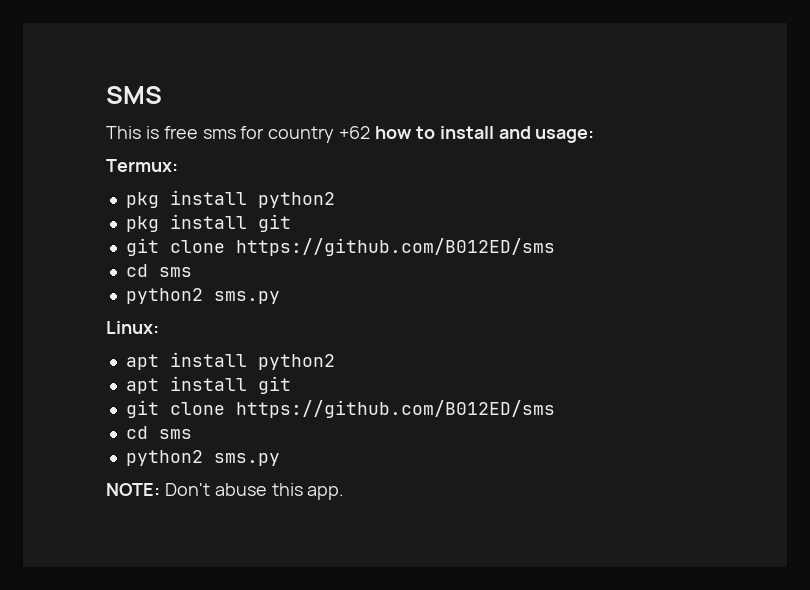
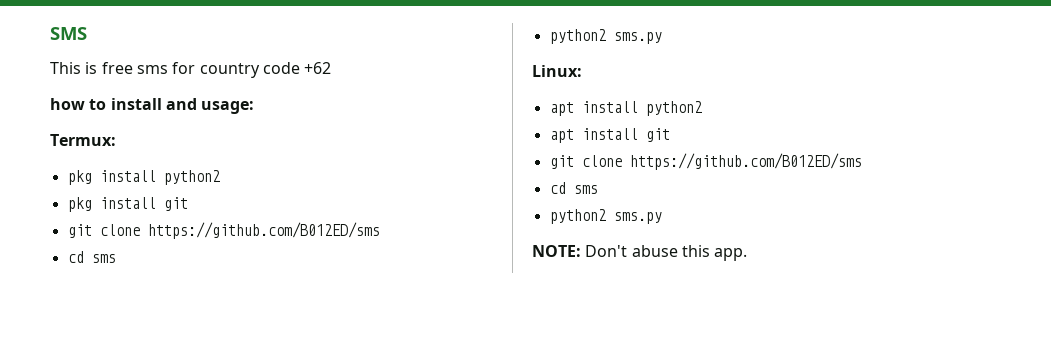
(335, 134) none -> [262,62,300,74] code
(371, 132) none -> (332, 68) //

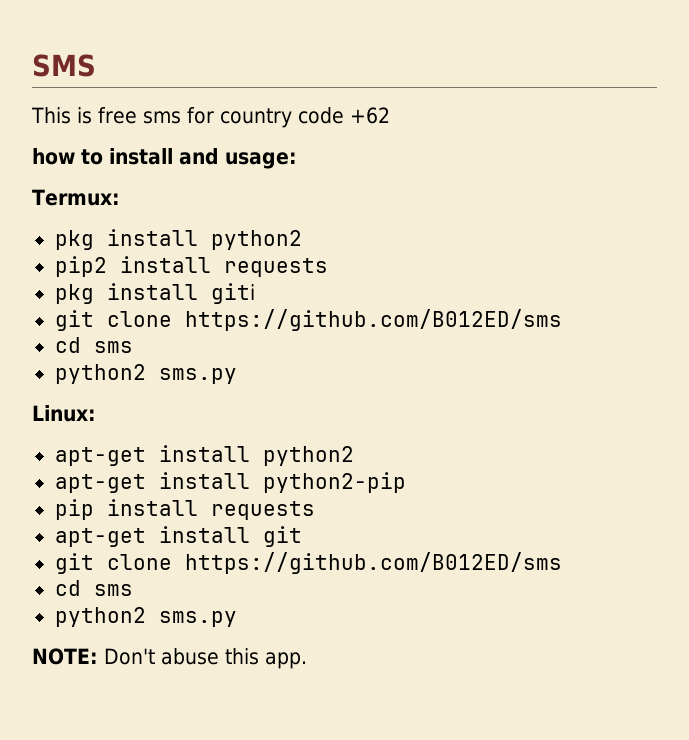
[67,197,188,212] // pkg install git -> [54,256,328,277] [54,283,255,304] // pip2 install requests // pkg install giti
[549,101,702,116] [549,129,574,143] apt install python2 // apt -> [54,445,354,466] [54,472,406,493] [54,499,315,520] [54,528,146,547] apt-get install python2 // apt-get install python2-pip // pip install requests // apt-get

